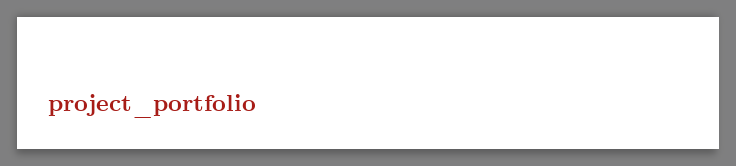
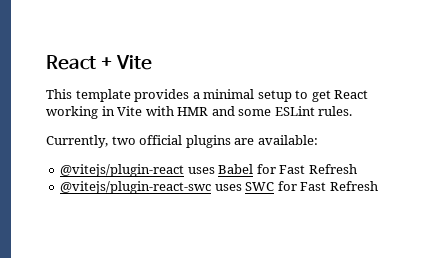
[48,94,256,118] project_portfolio -> [46,55,152,70] [46,89,369,102] [46,106,353,119] [46,135,318,148] [60,164,357,177] [60,181,378,194] React + Vite // This template provides a minimal setup to get React working in Vite with HMR and some ESLint rules. // Currently, two official plugins are available: // @vitejs/plugin-react uses Babel for Fast Refresh // @vitejs/plugin-react-swc uses SWC for Fast Refresh

